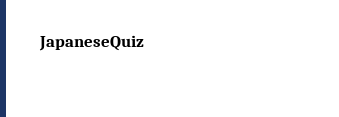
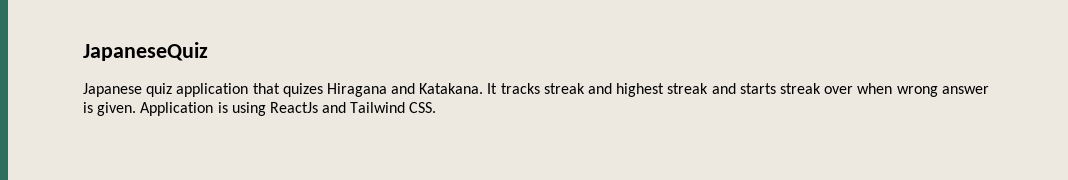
(144, 43) none -> [83,83,989,97] [83,102,437,116] // Japanese quiz application that quizes Hiragana and Katakana. It tracks streak and highest streak and starts streak over when wrong answer is given. Application is using ReactJs and Tailwind CSS.

